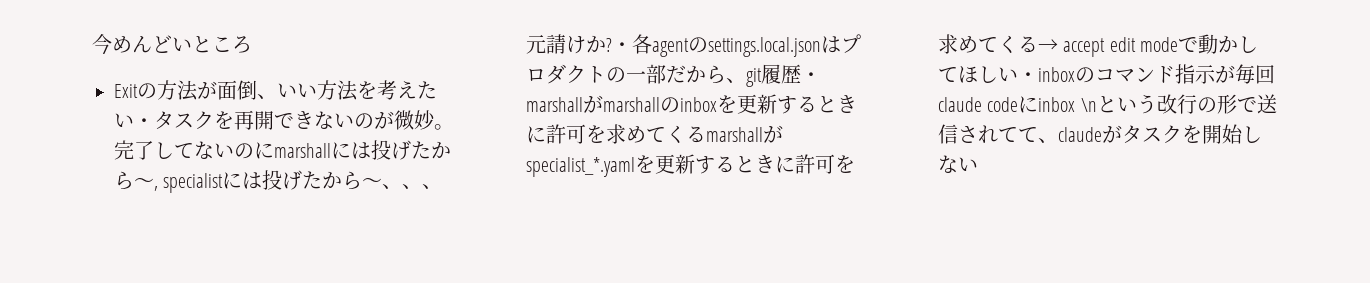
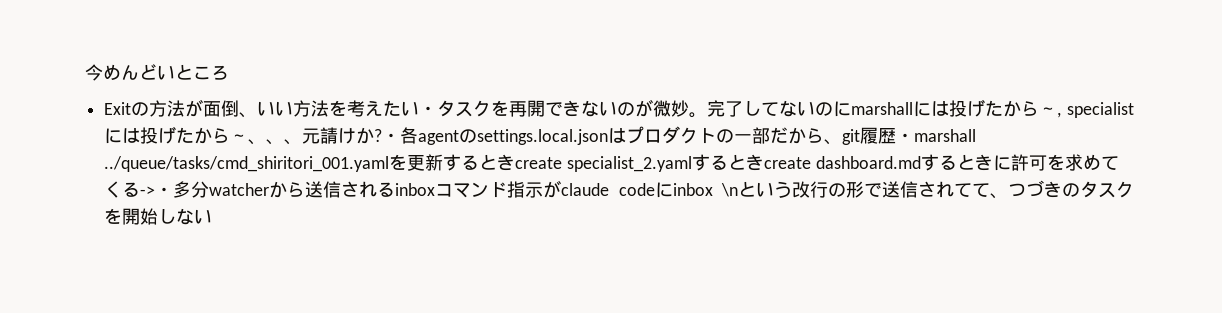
[583,94,857,114] [526,124,783,144] [526,154,855,177] [938,34,1259,57] [938,65,1095,83] がmarshallのinboxを更新するときに許可を求めてくるmarshallがspecialist_*.yamlを更新するときに許可を求めてくる→ accept edit modeで動かしてほしい・inboxの -> [104,154,1119,172] [104,181,436,198] ../queue/tasks/cmd_shiritori_001.yamlを更新するときcreate specialist_2.yamlするときcreate dashboard.mdするときに許可を求めてくる->・多分watcherから送信されるinbox
[1235,64,1275,84] 毎回 -> (562, 189) none
[1058,125,1122,143] claudeが -> [1008,180,1080,198] つづきの

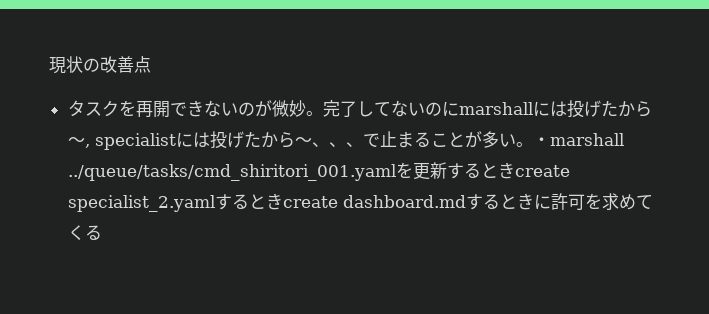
[85,64,229,81] [104,99,438,118] 今めんどいところ // Exitの方法が面倒、いい方法を考えたい・ -> [49,56,151,74] 現状の改善点 //
[302,126,897,145] 元請けか?・各agentのsettings.local.jsonはプロダクトの一部だから、git履歴 -> [362,131,533,148] で止まることが多い。
[140,180,1134,199] [104,208,213,225] ->・多分watcherから送信されるinboxコマンド指示がclaude codeにinbox \nという改行の形で送信されてて、つづきのタスクを開始しない -> (102, 232) none

